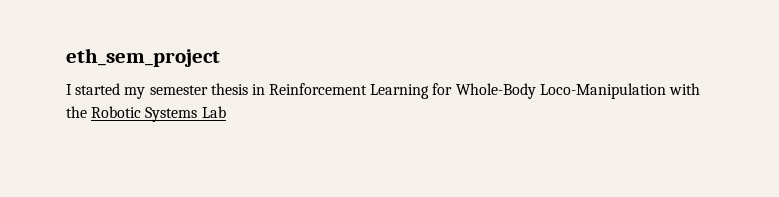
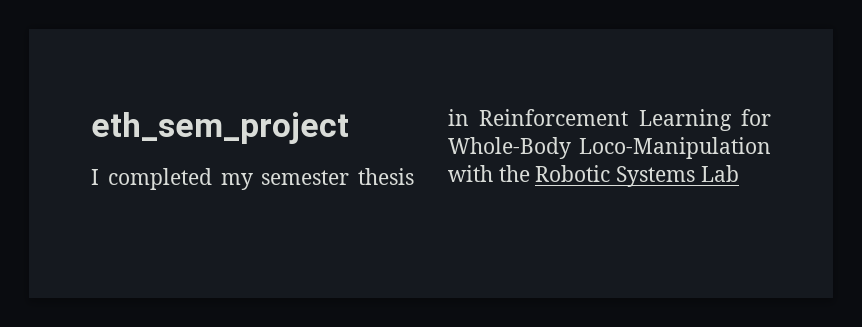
[75,83,121,95] started -> [107,168,212,190] completed

